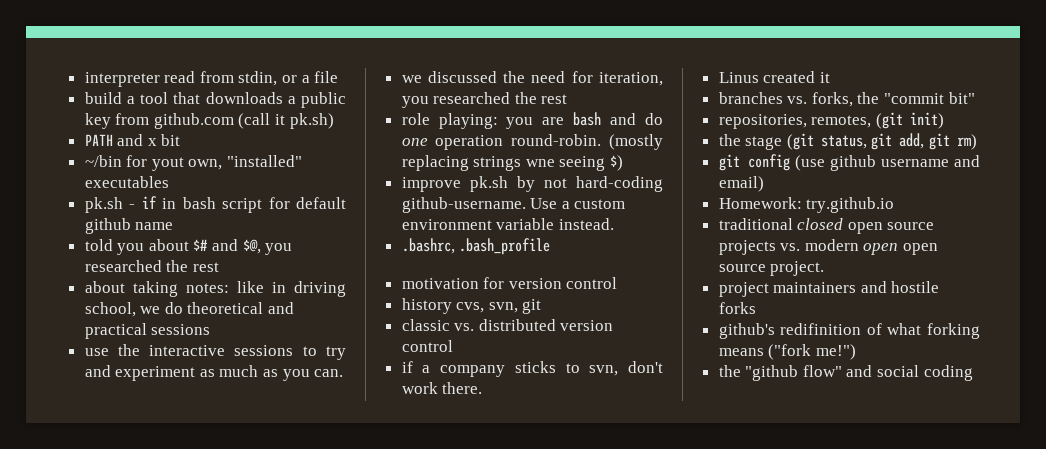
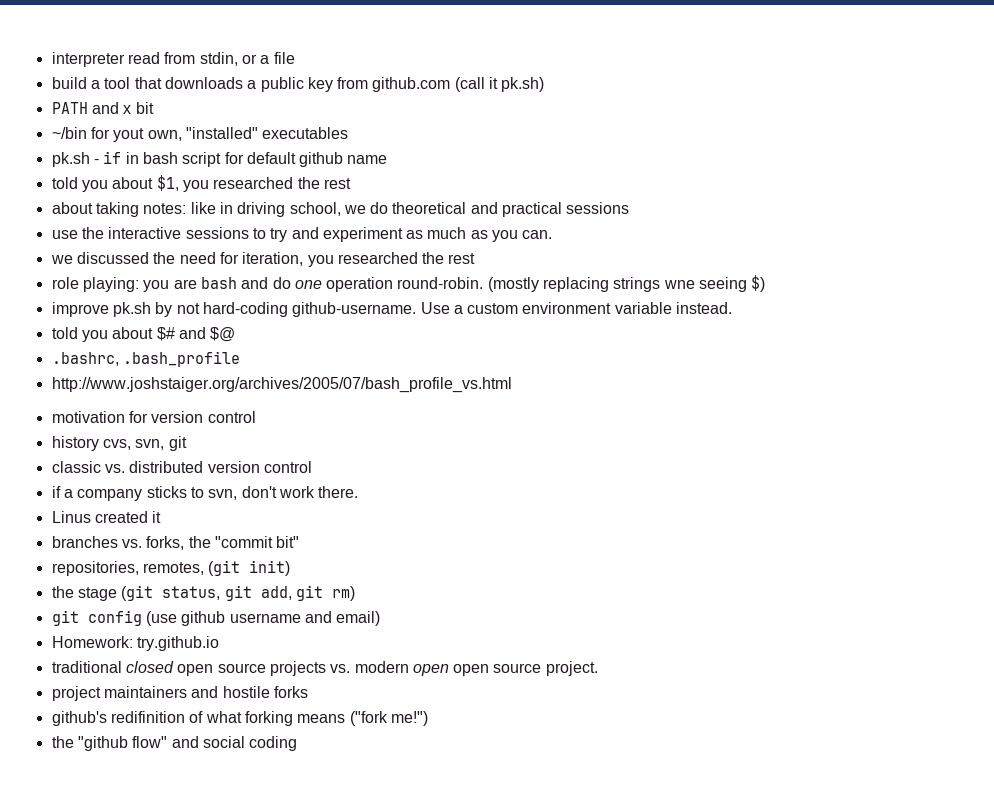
[193,239,261,254] $# and $@, -> [156,175,179,191] $1,
(614, 224) none -> [51,327,236,342] // told you about $# and $@
(551, 246) none -> [51,377,512,393] // http://www.joshstaiger.org/archives/2005/07/bash_profile_vs.html

